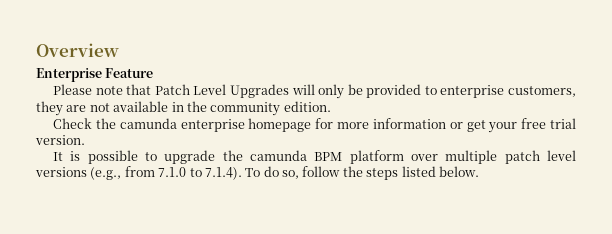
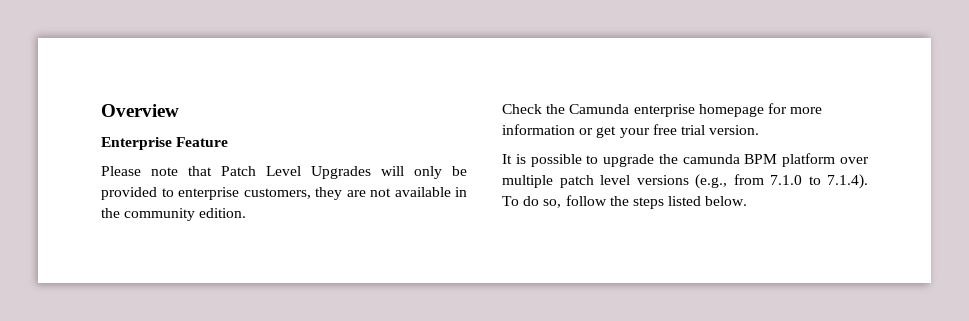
[119,118,177,129] camunda -> [569,104,630,114] Camunda

